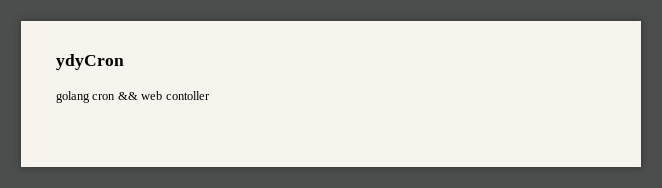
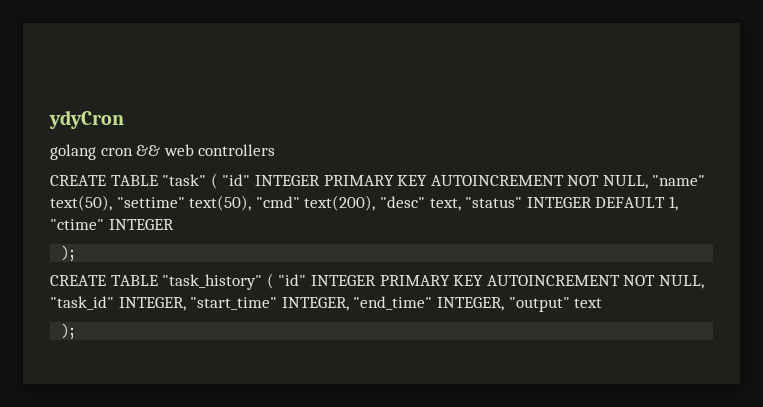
[165,91,210,100] contoller -> [198,144,276,156] [50,173,706,189] [50,195,678,211] [50,219,174,230] [60,245,77,261] [50,273,704,290] [50,296,603,312] [60,323,77,339] controllers // CREATE TABLE "task" ( "id" INTEGER PRIMARY KEY AUTOINCREMENT NOT NULL, "name" text(50), "settime" text(50), "cmd" text(200), "desc" text, "status" INTEGER DEFAULT 1, "ctime" INTEGER // ); // CREATE TABLE "task_history" ( "id" INTEGER PRIMARY KEY AUTOINCREMENT NOT NULL, "task_id" INTEGER, "start_time" INTEGER, "end_time" INTEGER, "output" text // );

